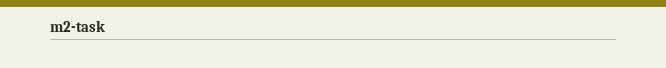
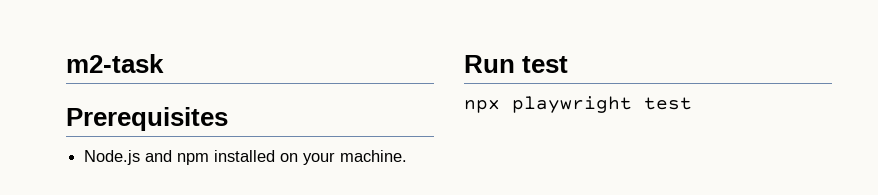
(105, 26) none -> [66,107,228,131] [84,150,408,165] [464,55,569,73] [464,96,692,113] // Prerequisites // Node.js and npm installed on your machine. // Run test // npx playwright test

